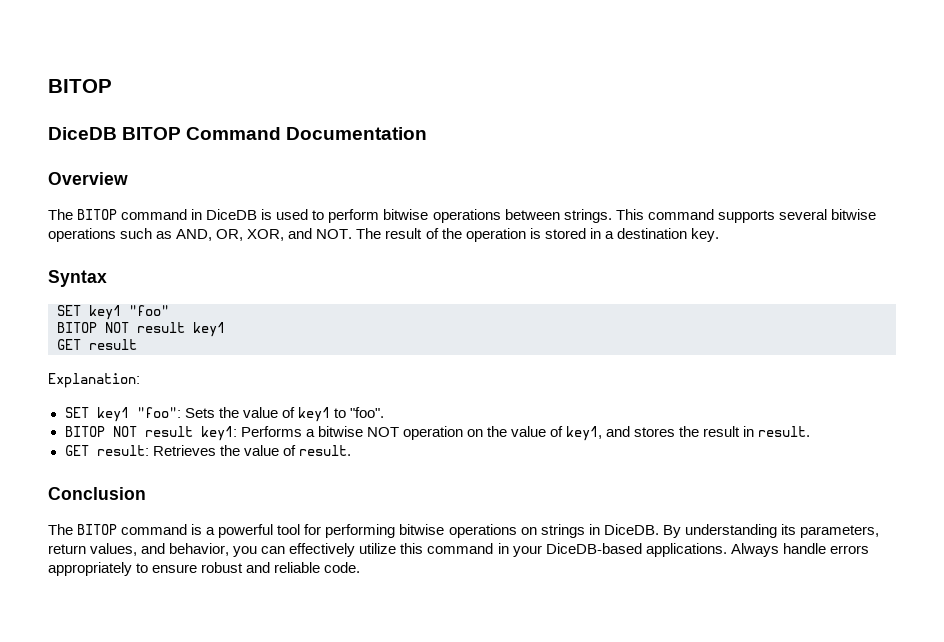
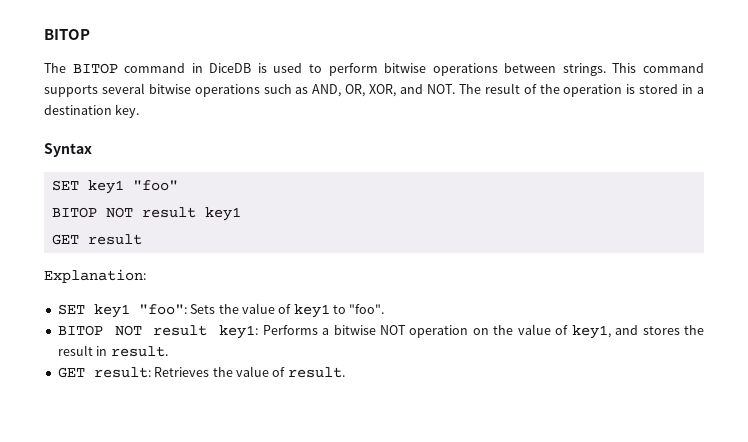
[48,79,112,93] [48,127,428,140] [48,172,128,185] BITOP // DiceDB BITOP Command Documentation // Overview -> [44,29,90,40] BITOP
[48,487,146,500] [48,524,879,538] [48,543,869,557] [48,562,361,576] // Conclusion // The BITOP command is a powerful tool for performing bitwise operations on strings in DiceDB. By understanding its parameters, return values, and behavior, you can effectively utilize this command in your DiceDB-based applications. Always handle errors appropriately to ensure robust and reliable code. -> (345, 372) none

